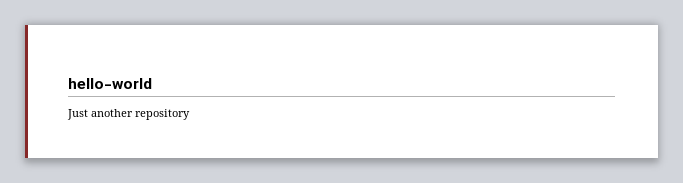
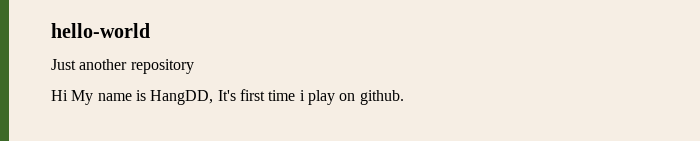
(190, 114) none -> [51,89,404,105] // Hi My name is HangDD, It's first time i play on github.

